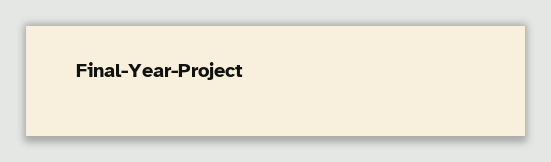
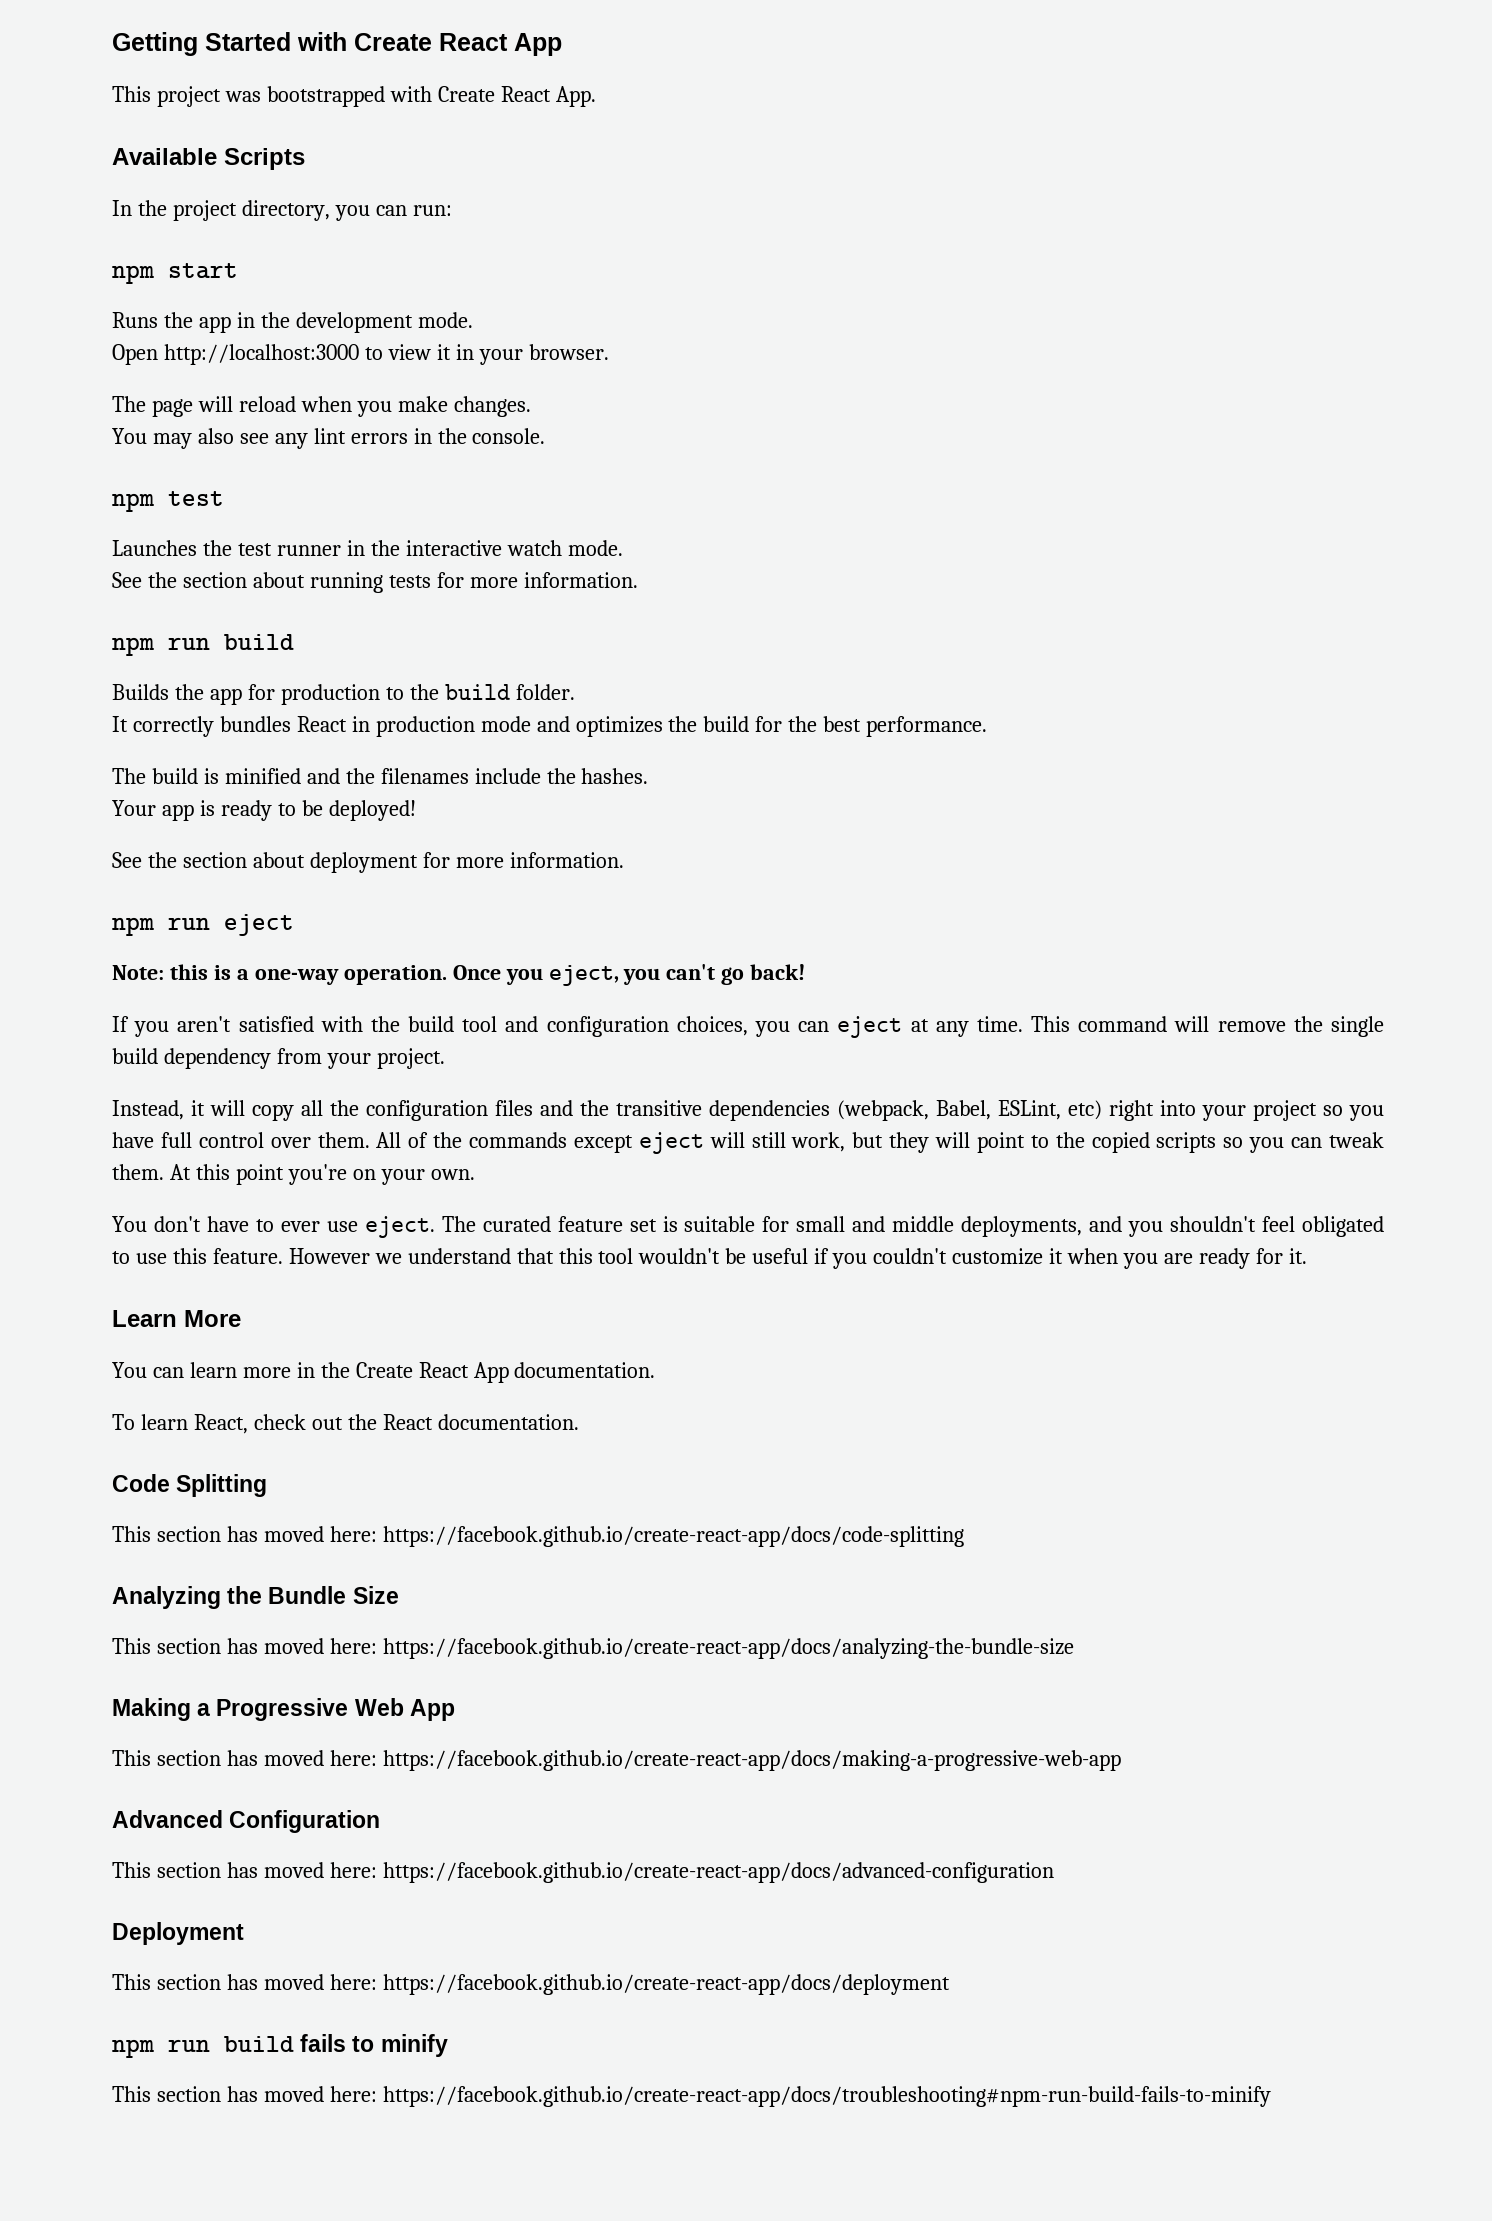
[76,62,243,80] Final-Year-Project -> [112,32,562,56] [112,86,596,107] [112,148,305,170] [112,200,452,221] [112,263,238,284] [112,312,473,333] [112,344,609,365] [112,396,531,417] [112,428,546,449] [112,491,224,512] [112,540,623,556] [112,572,638,593] [112,634,294,656] [112,684,575,705] [112,716,988,737] [112,768,649,784] [112,800,416,821] [112,852,624,873] [112,914,294,936] [112,964,806,986] [112,1016,1384,1038] [112,1048,445,1069] [112,1100,1384,1121] [112,1132,1385,1154] [112,1164,475,1185] [112,1216,1385,1238] [112,1248,1307,1269] [112,1310,241,1327] [112,1362,656,1383] [112,1414,579,1434] [112,1474,268,1497] [112,1526,964,1547] [112,1586,399,1609] [112,1638,1074,1659] [112,1698,455,1721] [112,1750,1121,1771] [112,1810,381,1833] [112,1862,1054,1883] [112,1922,244,1945] [112,1974,950,1995] [112,2034,448,2058] [112,2086,1271,2107] Getting Started with Create React App // This project was bootstrapped with Create React App. // Available Scripts // In the project directory, you can run: // npm start // Runs the app in the development mode. // Open http://localhost:3000 to view it in your browser. // The page will reload when you make changes. // You may also see any lint errors in the console. // npm test // Launches the test runner in the interactive watch mode. // See the section about running tests for more information. // npm run build // Builds the app for production to the build folder. // It correctly bundles React in production mode and optimizes the build for the best performance. // The build is minified and the filenames include the hashes. // Your app is ready to be deployed! // See the section about deployment for more information. // npm run eject // Note: this is a one-way operation. Once you eject, you can't go back! // If you aren't satisfied with the build tool and configuration choices, you can eject at any time. This command will remove the single build dependency from your project. // Instead, it will copy all the configuration files and the transitive dependencies (webpack, Babel, ESLint, etc) right into your project so you have full control over them. All of the commands except eject will still work, but they will point to the copied scripts so you can tweak them. At this point you're on your own. // You don't have to ever use eject. The curated feature set is suitable for small and middle deployments, and you shouldn't feel obligated to use this feature. However we understand that this tool wouldn't be useful if you couldn't customize it when you are ready for it. // Learn More // You can learn more in the Create React App documentation. // To learn React, check out the React documentation. // Code Splitting // This section has moved here: https://facebook.github.io/create-react-app/docs/code-splitting // Analyzing the Bundle Size // This section has moved here: https://facebook.github.io/create-react-app/docs/analyzing-the-bundle-size // Making a Progressive Web App // This section has moved here: https://facebook.github.io/create-react-app/docs/making-a-progressive-web-app // Advanced Configuration // This section has moved here: https://facebook.github.io/create-react-app/docs/advanced-configuration // Deployment // This section has moved here: https://facebook.github.io/create-react-app/docs/deployment // npm run build fails to minify // This section has moved here: https://facebook.github.io/create-react-app/docs/troubleshooting#npm-run-build-fails-to-minify

